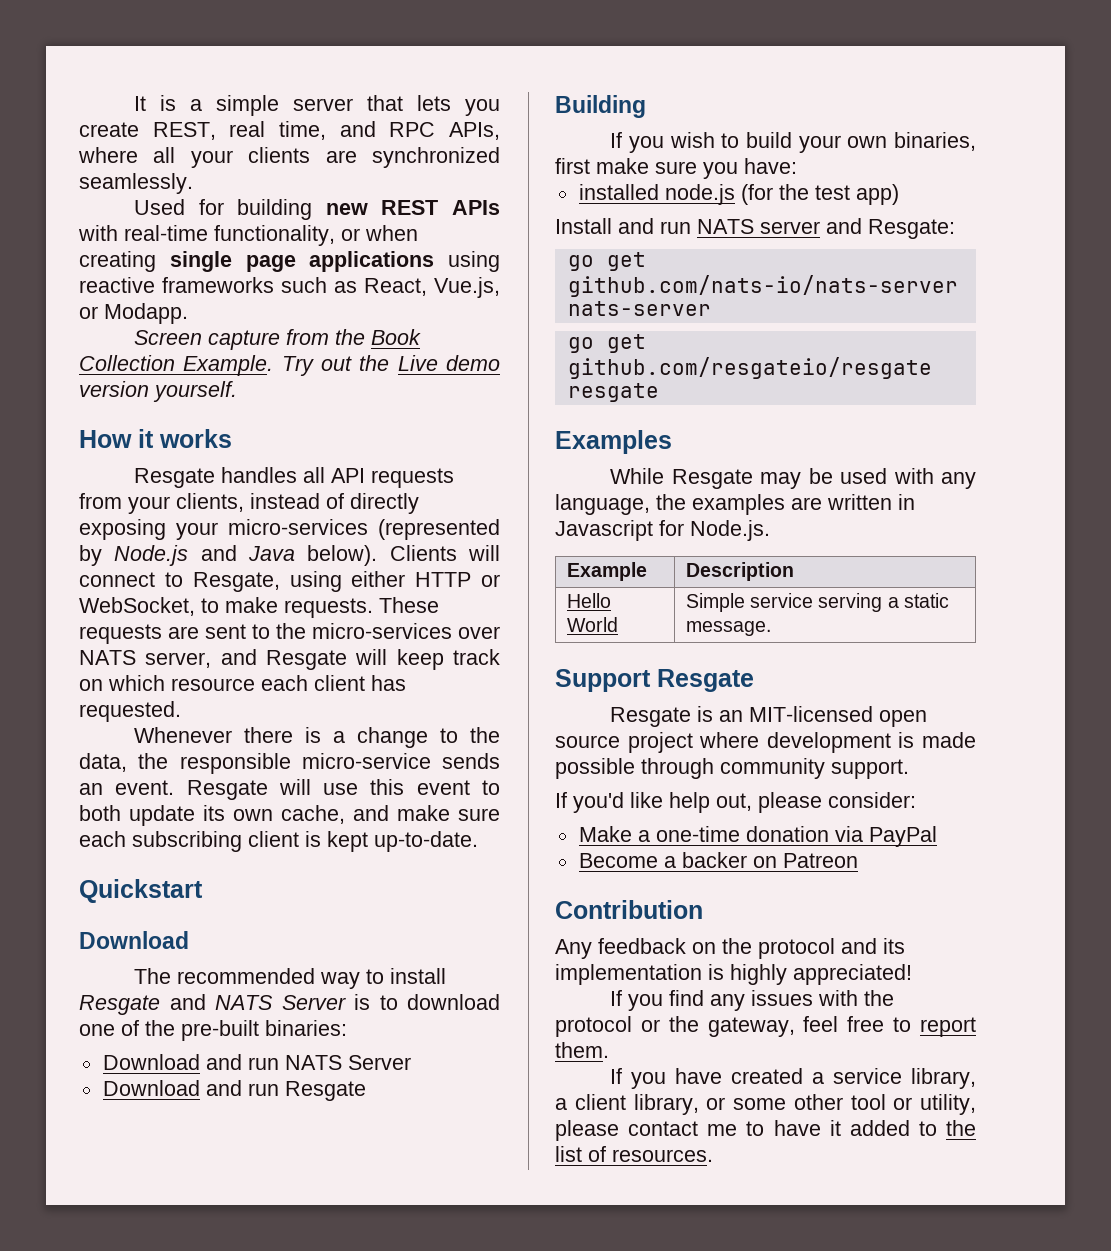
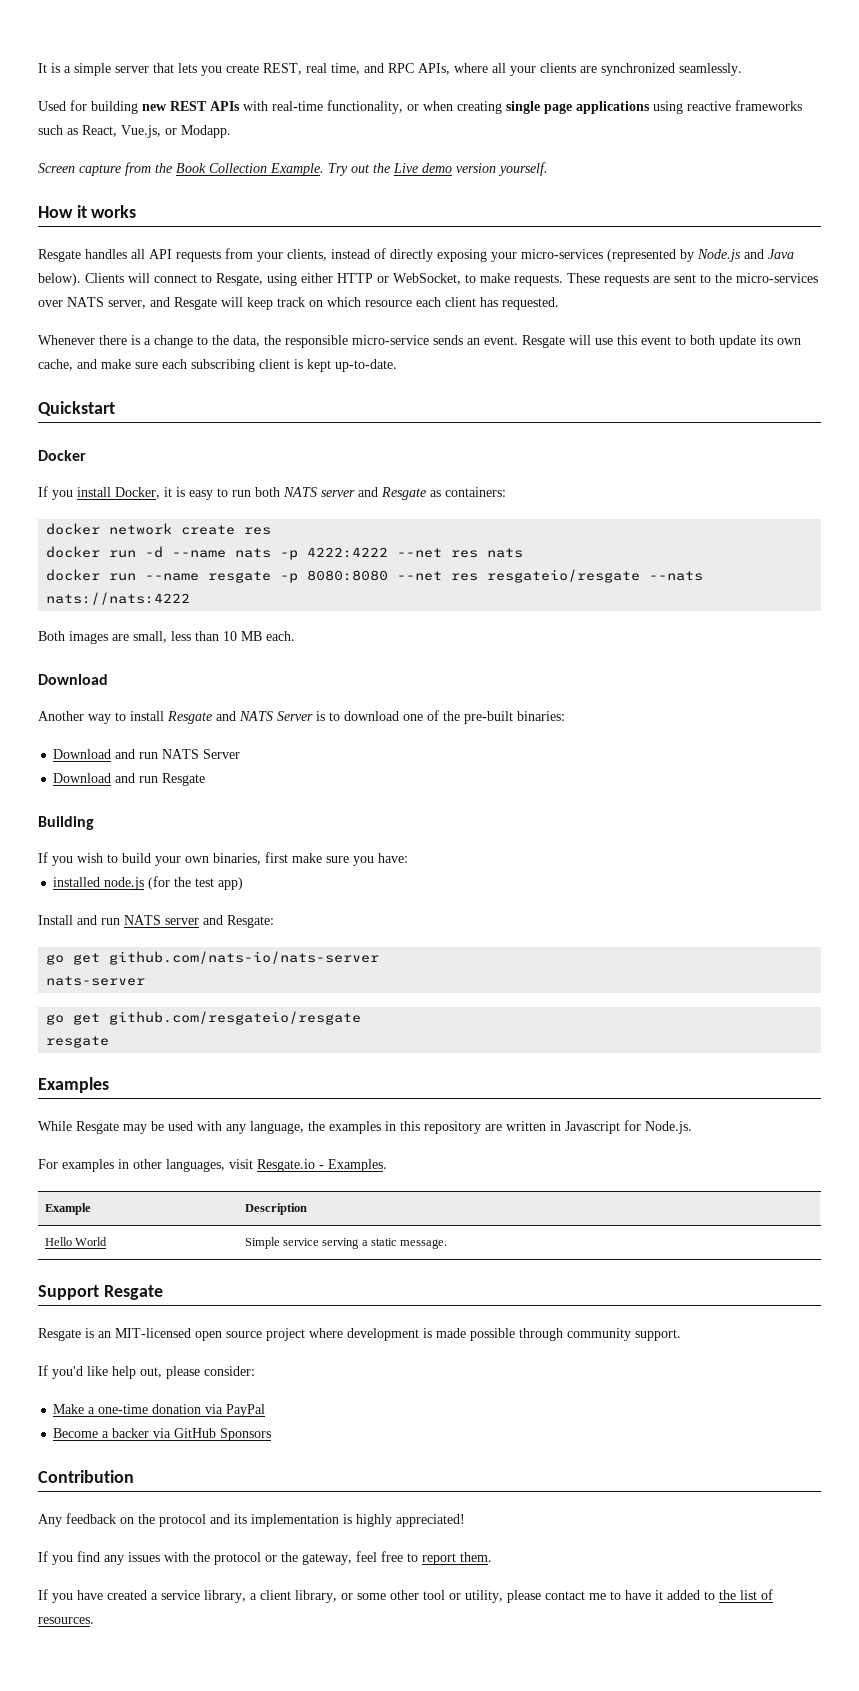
(203, 891) none -> [38,450,86,461] [38,486,506,500] [46,523,272,535] [46,546,524,560] [46,569,704,583] [46,592,191,605] [38,631,295,644] // Docker // If you install Docker, it is easy to run both NATS server and Resgate as containers: // docker network create res // docker run -d --name nats -p 4222:4222 --net res nats // docker run --name resgate -p 8080:8080 --net res resgateio/resgate --nats nats://nats:4222 // Both images are small, less than 10 MB each.
[134,968,316,984] The recommended -> [38,711,84,721] Another
(785, 504) none -> [385,1121,481,1134] in this repository
(770, 530) none -> [38,1159,387,1172] // For examples in other languages, visit Resgate.io - Examples.
[752,853,858,868] on Patreon -> [153,1428,272,1441] via GitHub Sponsors

